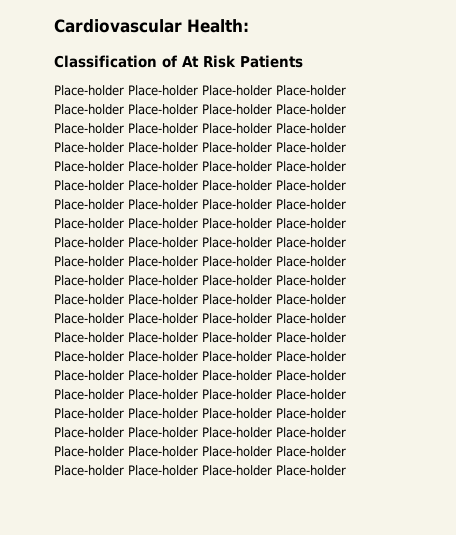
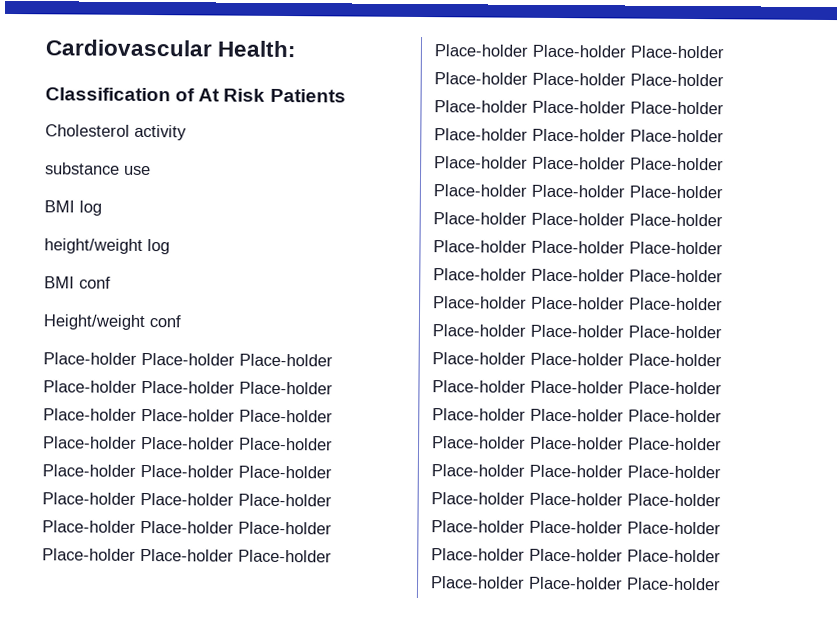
(303, 61) none -> [45,124,187,141] [45,162,151,176] [44,200,102,216] [44,238,170,255] [44,276,111,289] [43,314,181,330] // Cholesterol activity // substance use // BMI log // height/weight log // BMI conf // Height/weight conf

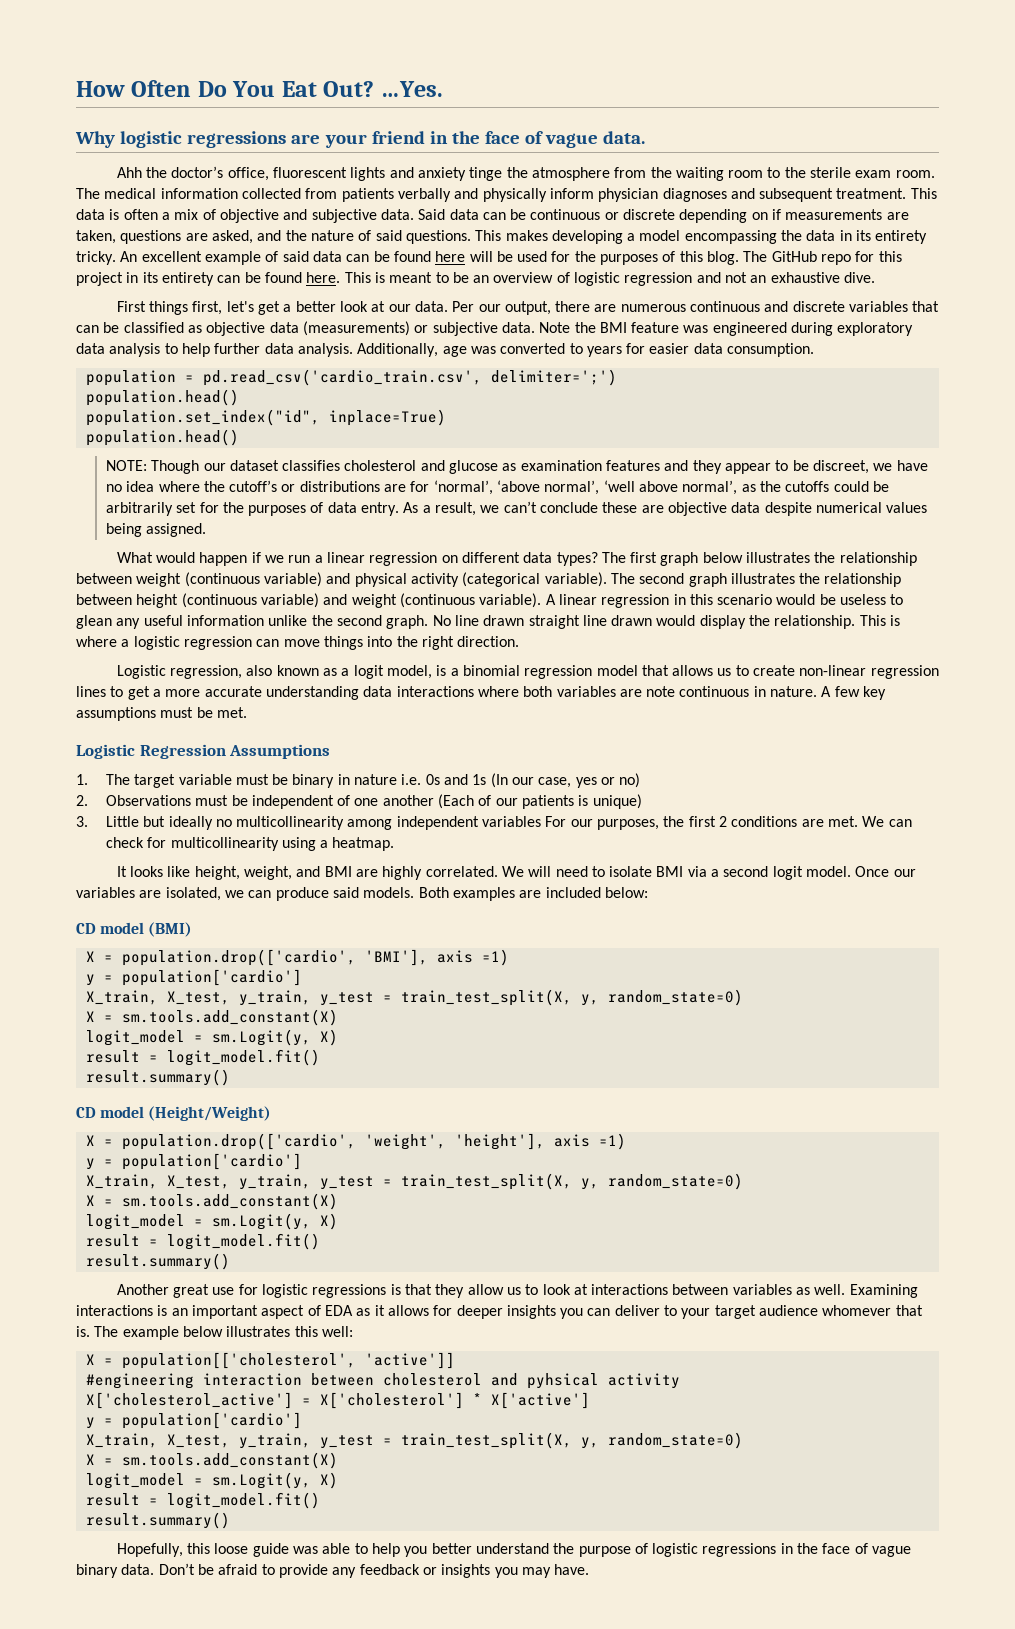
[45,39,298,58] [45,87,346,103] [45,124,187,141] [45,162,151,176] [44,200,102,216] [44,238,170,255] [44,276,111,289] [43,314,181,330] [43,352,333,367] [43,380,333,395] [43,408,333,423] [43,436,333,451] [42,464,332,479] [42,492,332,507] [42,520,332,535] [42,548,332,563] [434,44,724,59] [434,72,724,87] [434,100,724,115] [434,128,724,143] [434,156,724,171] [433,184,723,199] [433,212,723,227] [433,240,723,255] [433,268,723,283] [433,296,723,311] [432,324,722,339] [432,352,722,367] [432,380,722,395] [432,408,722,423] [432,436,722,451] [431,464,721,479] [431,492,721,507] [431,520,721,535] [431,548,721,563] [430,576,721,591] Cardiovascular Health: // Classification of At Risk Patients // Cholesterol activity // substance use // BMI log // height/weight log // BMI conf // Height/weight conf // Place-holder Place-holder Place-holder Place-holder Place-holder Place-holder Place-holder Place-holder Place-holder Place-holder Place-holder Place-holder Place-holder Place-holder Place-holder Place-holder Place-holder Place-holder Place-holder Place-holder Place-holder Place-holder Place-holder Place-holder Place-holder Place-holder Place-holder Place-holder Place-holder Place-holder Place-holder Place-holder Place-holder Place-holder Place-holder Place-holder Place-holder Place-holder Place-holder Place-holder Place-holder Place-holder Place-holder Place-holder Place-holder Place-holder Place-holder Place-holder Place-holder Place-holder Place-holder Place-holder Place-holder Place-holder Place-holder Place-holder Place-holder Place-holder Place-holder Place-holder Place-holder Place-holder Place-holder Place-holder Place-holder Place-holder Place-holder Place-holder Place-holder Place-holder Place-holder Place-holder Place-holder Place-holder Place-holder Place-holder Place-holder Place-holder Place-holder Place-holder Place-holder Place-holder Place-holder Place-holder -> [76,80,443,97] [75,131,646,148] [116,166,935,181] [76,188,937,202] [76,209,909,223] [76,230,928,244] [76,251,902,265] [76,272,876,286] [116,301,940,315] [76,321,914,336] [76,343,815,357] [85,369,617,386] [85,389,239,406] [85,409,446,426] [85,429,239,446] [105,460,928,474] [105,480,889,495] [105,501,928,516] [105,523,207,537] [116,552,917,566] [76,572,902,587] [76,593,904,608] [76,615,901,629] [76,636,520,650] [116,665,939,679] [76,686,887,700] [76,707,247,721] [76,744,331,759] [76,773,641,788] [76,794,642,809] [76,816,912,830] [105,837,395,851] [116,866,916,880] [76,887,648,901] [76,922,193,937] [85,949,509,966] [85,969,302,986] [85,989,743,1006] [85,1009,338,1026] [85,1029,338,1046] [85,1049,320,1066] [85,1069,230,1086] [76,1106,272,1121] [85,1133,626,1150] [85,1153,302,1170] [85,1173,743,1190] [85,1193,338,1210] [85,1213,338,1230] [85,1233,320,1250] [85,1253,230,1270] [116,1284,918,1298] [76,1305,923,1319] [76,1326,353,1340] [85,1352,455,1369] [85,1373,680,1389] [85,1392,590,1409] [85,1412,302,1429] [85,1432,743,1449] [85,1452,338,1469] [85,1472,338,1489] [85,1492,320,1509] [85,1512,230,1529] [116,1543,912,1557] [76,1563,590,1578] How Often Do You Eat Out? …Yes. // Why logistic regressions are your friend in the face of vague data. // Ahh the doctor’s office, fluorescent lights and anxiety tinge the atmosphere from the waiting room to the sterile exam room. The medical information collected from patients verbally and physically inform physician diagnoses and subsequent treatment. This data is often a mix of objective and subjective data. Said data can be continuous or discrete depending on if measurements are taken, questions are asked, and the nature of said questions. This makes developing a model encompassing the data in its entirety tricky. An excellent example of said data can be found here will be used for the purposes of this blog. The GitHub repo for this project in its entirety can be found here. This is meant to be an overview of logistic regression and not an exhaustive dive. // First things first, let's get a better look at our data. Per our output, there are numerous continuous and discrete variables that can be classified as objective data (measurements) or subjective data. Note the BMI feature was engineered during exploratory data analysis to help further data analysis. Additionally, age was converted to years for easier data consumption. // population = pd.read_csv('cardio_train.csv', delimiter=';') // population.head() // population.set_index("id", inplace=True) // population.head() // NOTE: Though our dataset classifies cholesterol and glucose as examination features and they appear to be discreet, we have no idea where the cutoff’s or distributions are for ‘normal’, ‘above normal’, ‘well above normal’, as the cutoffs could be arbitrarily set for the purposes of data entry. As a result, we can’t conclude these are objective data despite numerical values being assigned. // What would happen if we run a linear regression on different data types? The first graph below illustrates the relationship between weight (continuous variable) and physical activity (categorical variable). The second graph illustrates the relationship between height (continuous variable) and weight (continuous variable). A linear regression in this scenario would be useless to glean any useful information unlike the second graph. No line drawn straight line drawn would display the relationship. This is where a logistic regression can move things into the right direction. // Logistic regression, also known as a logit model, is a binomial regression model that allows us to create non-linear regression lines to get a more accurate understanding data interactions where both variables are note continuous in nature. A few key assumptions must be met. // Logistic Regression Assumptions // 1. The target variable must be binary in nature i.e. 0s and 1s (In our case, yes or no) // 2. Observations must be independent of one another (Each of our patients is unique) // 3. Little but ideally no multicollinearity among independent variables For our purposes, the first 2 conditions are met. We can check for multicollinearity using a heatmap. // It looks like height, weight, and BMI are highly correlated. We will need to isolate BMI via a second logit model. Once our variables are isolated, we can produce said models. Both examples are included below: // CD model (BMI) // X = population.drop(['cardio', 'BMI'], axis =1) // y = population['cardio'] // X_train, X_test, y_train, y_test = train_test_split(X, y, random_state=0) // X = sm.tools.add_constant(X) // logit_model = sm.Logit(y, X) // result = logit_model.fit() // result.summary() // CD model (Height/Weight) // X = population.drop(['cardio', 'weight', 'height'], axis =1) // y = population['cardio'] // X_train, X_test, y_train, y_test = train_test_split(X, y, random_state=0) // X = sm.tools.add_constant(X) // logit_model = sm.Logit(y, X) // result = logit_model.fit() // result.summary() // Another great use for logistic regressions is that they allow us to look at interactions between variables as well. Examining interactions is an important aspect of EDA as it allows for deeper insights you can deliver to your target audience whomever that is. The example below illustrates this well: // X = population[['cholesterol', 'active']] // #engineering interaction between cholesterol and pyhsical activity // X['cholesterol_active'] = X['cholesterol'] * X['active'] // y = population['cardio'] // X_train, X_test, y_train, y_test = train_test_split(X, y, random_state=0) // X = sm.tools.add_constant(X) // logit_model = sm.Logit(y, X) // result = logit_model.fit() // result.summary() // Hopefully, this loose guide was able to help you better understand the purpose of logistic regressions in the face of vague binary data. Don’t be afraid to provide any feedback or insights you may have.

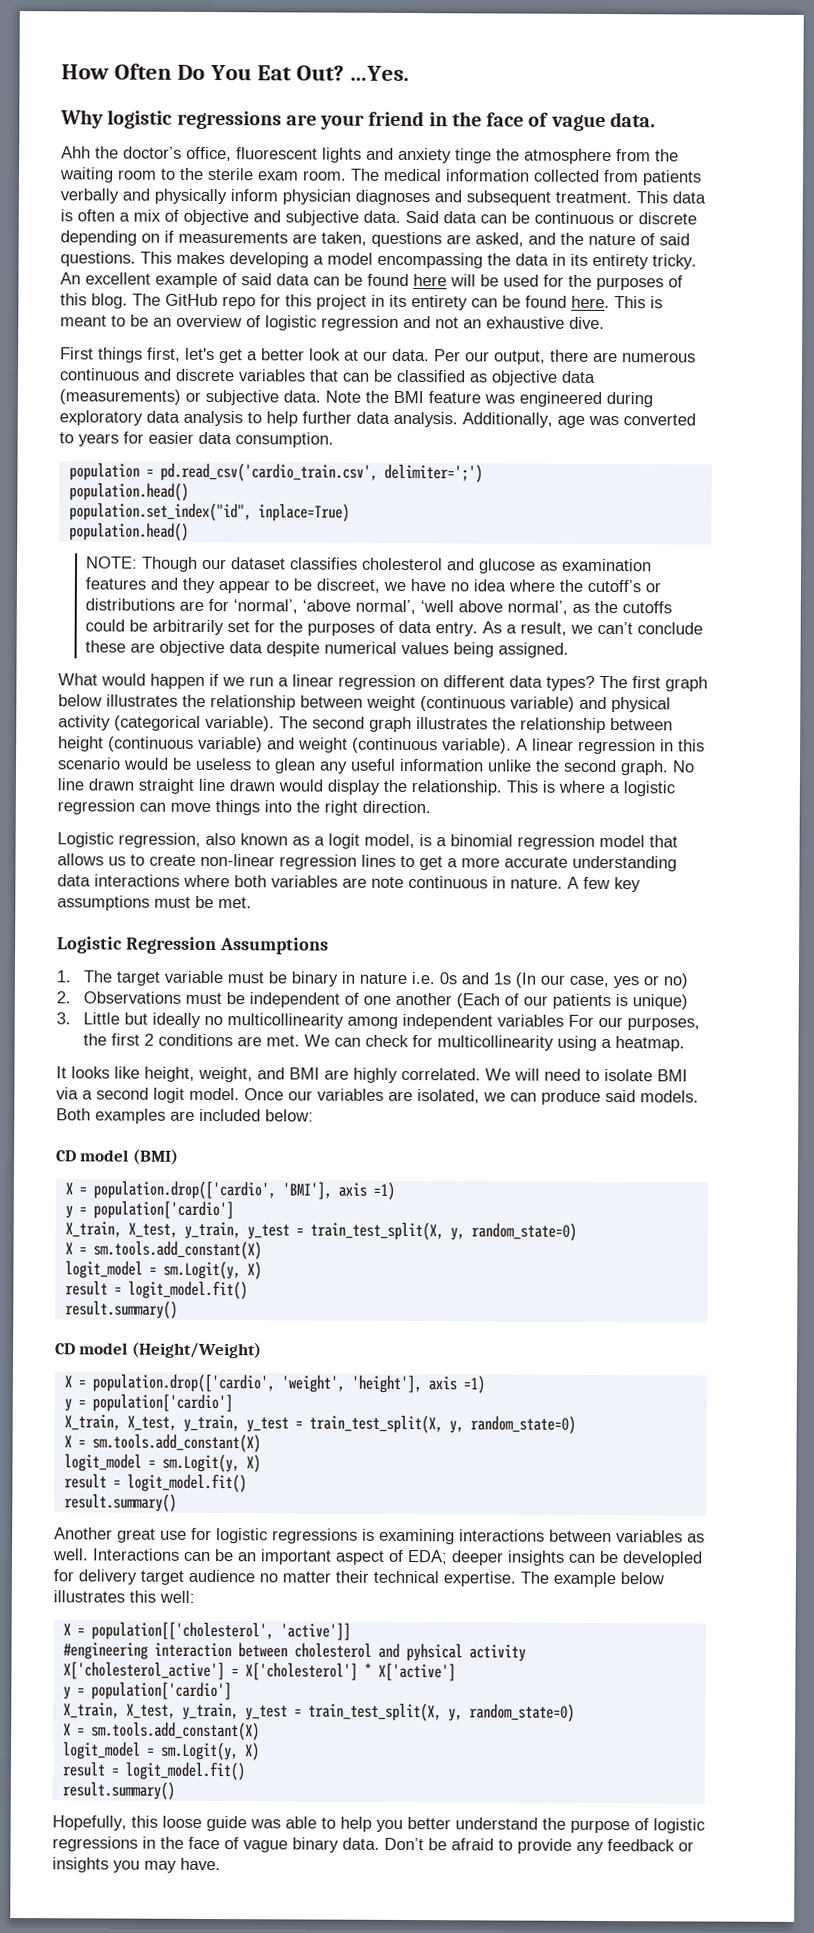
[404,1284,588,1298] that they allow us to look at -> [379,1528,455,1545] examining
[849,1284,918,1298] [76,1305,168,1316] Examining interactions is -> [92,1548,234,1562] Interactions can be
[324,1305,923,1319] [76,1326,90,1337] EDA as it allows for deeper insights you can deliver to your target audience whomever that is. -> [407,1550,703,1567] [53,1569,516,1587] EDA; deeper insights can be developled for delivery target audience no matter their technical expertise.

